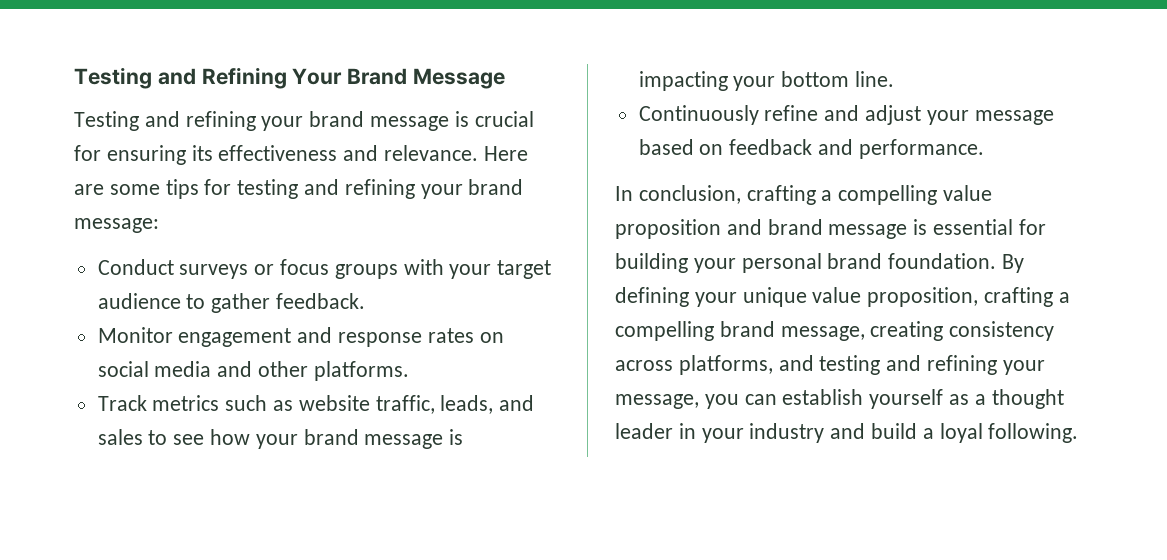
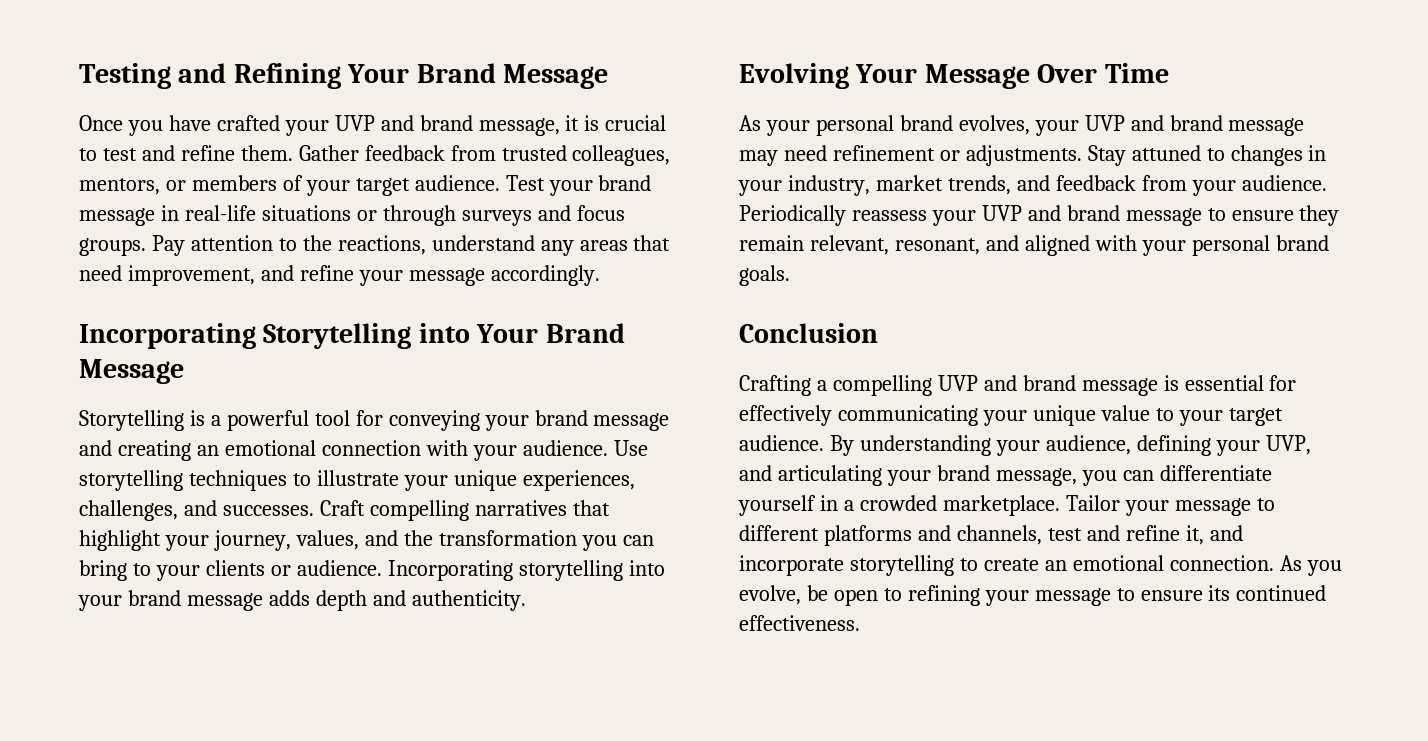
[74,111,534,131] [74,145,528,165] [74,179,524,199] [74,218,159,233] [97,259,552,279] [97,293,366,313] [97,327,504,347] [97,361,409,381] [97,395,535,414] [97,429,464,449] [638,71,895,91] [638,105,1054,125] [638,139,984,159] [615,185,993,205] [615,219,721,239] Testing and refining your brand message is crucial for ensuring its effectiveness and relevance. Here are some tips for testing and refining your brand message: // Conduct surveys or focus groups with your target audience to gather feedback. // Monitor engagement and response rates on social media and other platforms. // Track metrics such as website traffic, leads, and sales to see how your brand message is impacting your bottom line. // Continuously refine and adjust your message based on feedback and performance. // In conclusion, crafting a compelling value proposition -> [79,115,667,136] [79,145,671,166] [79,175,652,196] [79,205,625,226] [79,235,671,256] [79,265,600,286] [79,323,625,349] [79,359,184,384] [79,410,670,431] [79,440,648,461] [79,470,635,491] [79,500,610,521] [79,530,654,551] [79,560,665,581] [78,590,526,611] [739,63,1169,89] [739,115,1305,136] [739,145,1327,166] [738,175,1327,196] [739,205,1340,226] [739,235,1329,256] [739,265,790,286] [739,323,878,343] [739,375,978,396] Once you have crafted your UVP and brand message, it is crucial to test and refine them. Gather feedback from trusted colleagues, mentors, or members of your target audience. Test your brand message in real-life situations or through surveys and focus groups. Pay attention to the reactions, understand any areas that need improvement, and refine your message accordingly. // Incorporating Storytelling into Your Brand Message // Storytelling is a powerful tool for conveying your brand message and creating an emotional connection with your audience. Use storytelling techniques to illustrate your unique experiences, challenges, and successes. Craft compelling narratives that highlight your journey, values, and the transformation you can bring to your clients or audience. Incorporating storytelling into your brand message adds depth and authenticity. // Evolving Your Message Over Time // As your personal brand evolves, your UVP and brand message may need refinement or adjustments. Stay attuned to changes in your industry, market trends, and feedback from your audience. Periodically reassess your UVP and brand message to ensure they remain relevant, resonant, and aligned with your personal brand goals. // Conclusion // Crafting a compelling UVP
[615,253,1025,273] [615,287,1070,307] [615,321,1055,341] [615,355,1045,375] [615,389,1064,409] [615,423,1079,443] building your personal brand foundation. By defining your unique value proposition, crafting a compelling brand message, creating consistency across platforms, and testing and refining your message, you can establish yourself as a thought leader in your industry and build a loyal following. -> [739,405,1283,426] [739,435,1311,456] [739,465,1272,486] [738,495,1275,516] [739,525,1243,546] [739,555,1342,576] [739,585,1327,606] [739,615,860,631] effectively communicating your unique value to your target audience. By understanding your audience, defining your UVP, and articulating your brand message, you can differentiate yourself in a crowded marketplace. Tailor your message to different platforms and channels, test and refine it, and incorporate storytelling to create an emotional connection. As you evolve, be open to refining your message to ensure its continued effectiveness.

